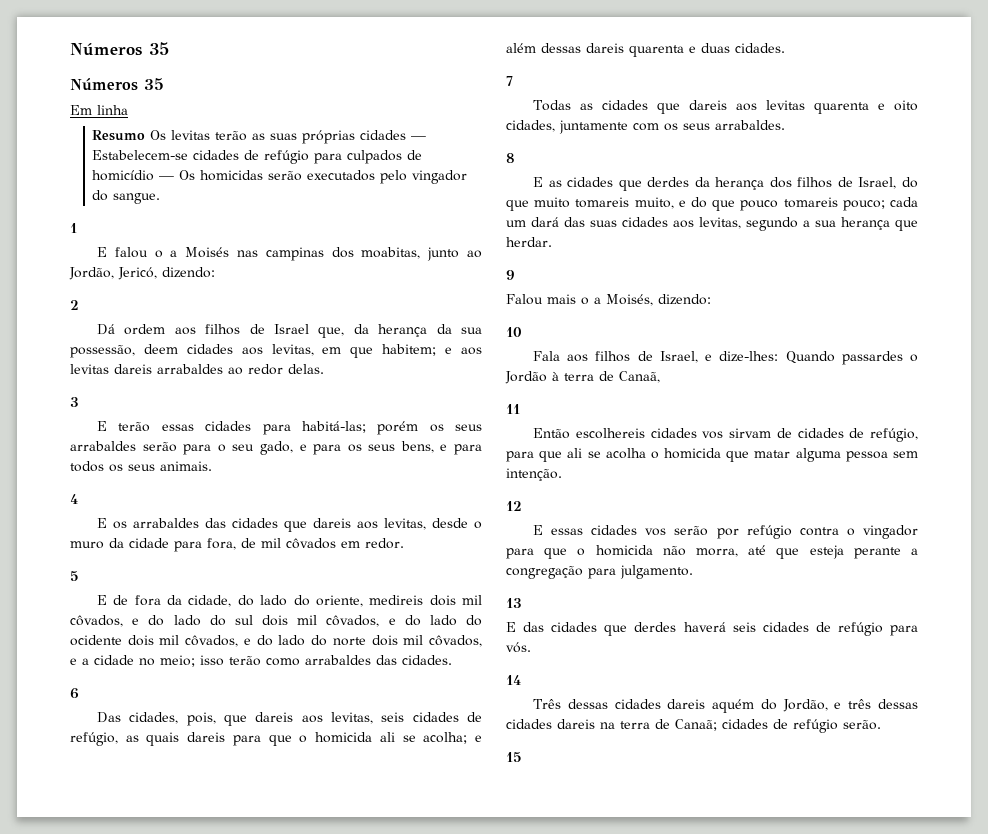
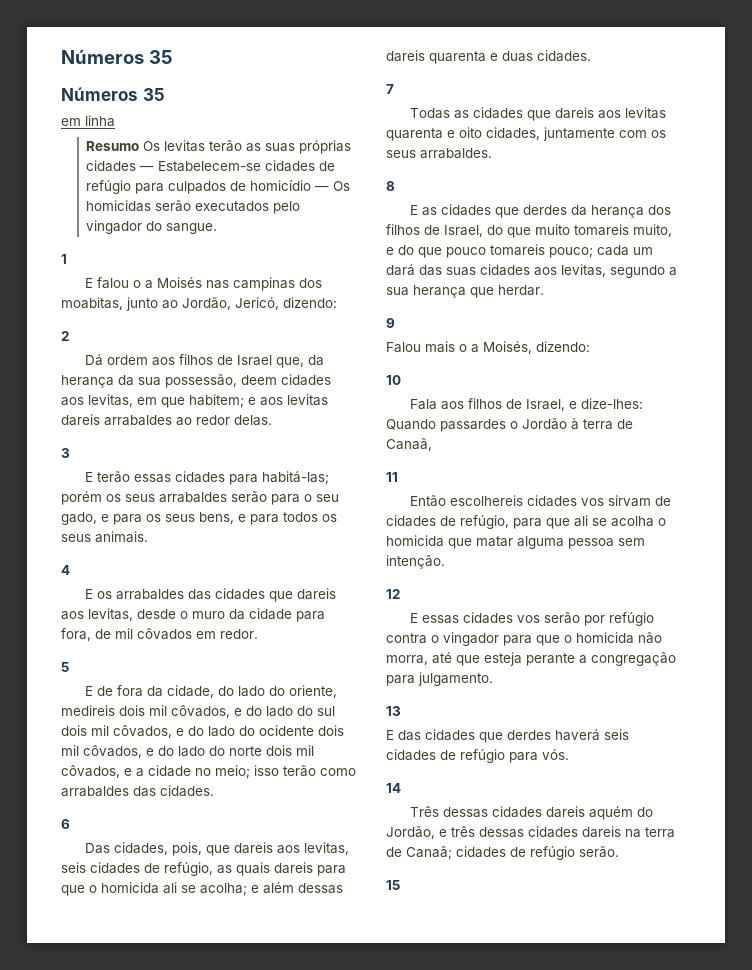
[70,105,92,115] Em -> [61,118,81,126] em

